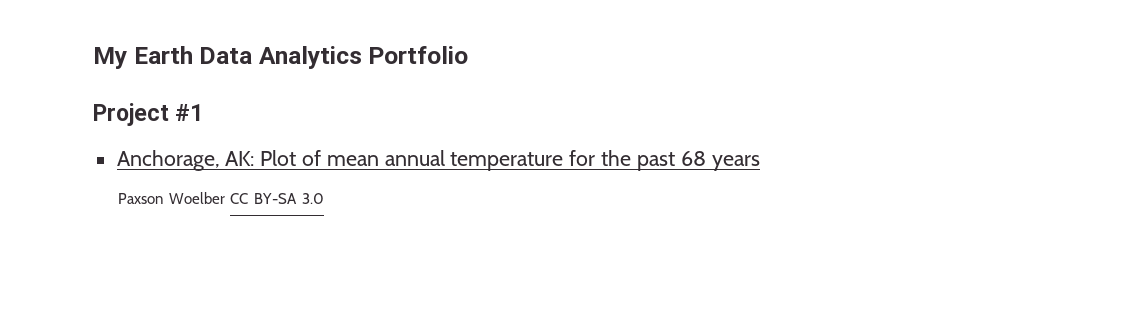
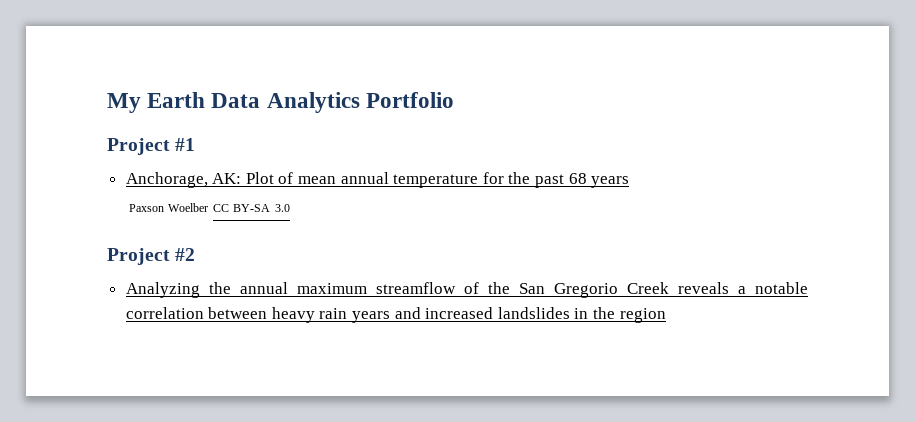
(325, 198) none -> [107,248,196,265] [125,282,808,298] [125,307,666,323] // Project #2 // Analyzing the annual maximum streamflow of the San Gregorio Creek reveals a notable correlation between heavy rain years and increased landslides in the region

